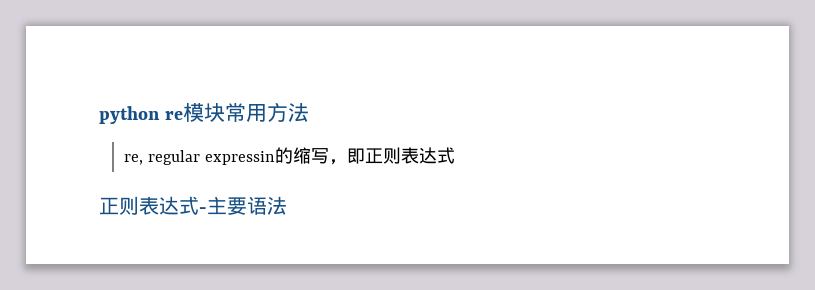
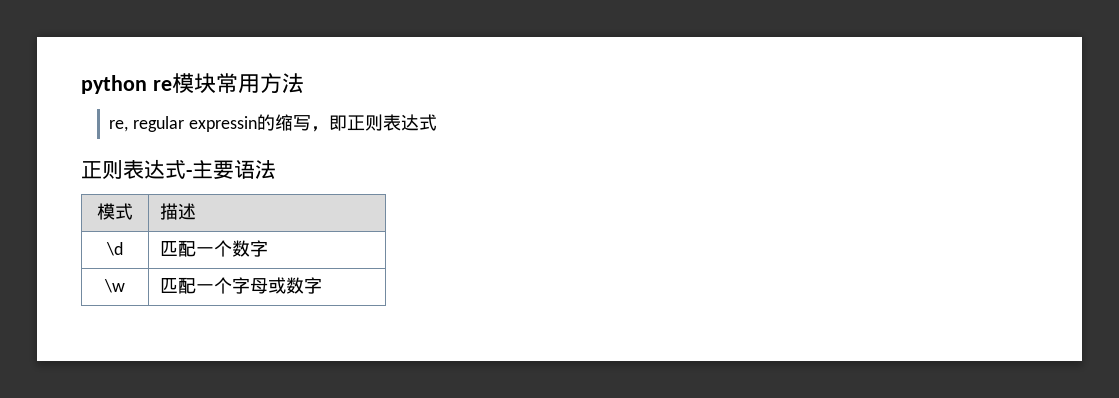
(287, 205) none -> [97,203,133,220] [160,203,197,220] [106,242,123,256] [160,240,269,257] [104,279,125,293] [160,277,323,294] // 模式 | 描述 // \d | 匹配一个数字 // \w | 匹配一个字母或数字

